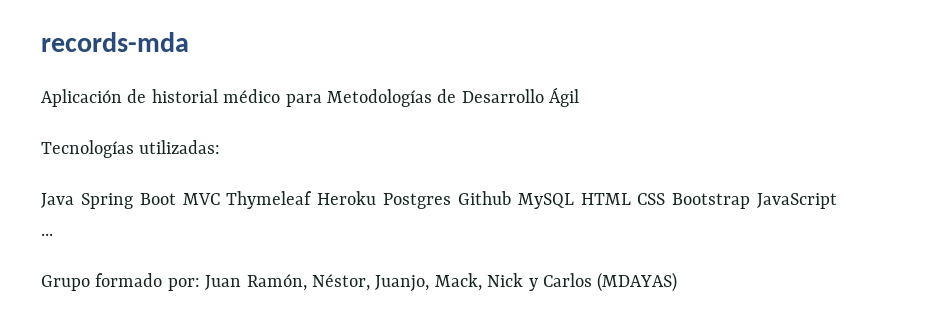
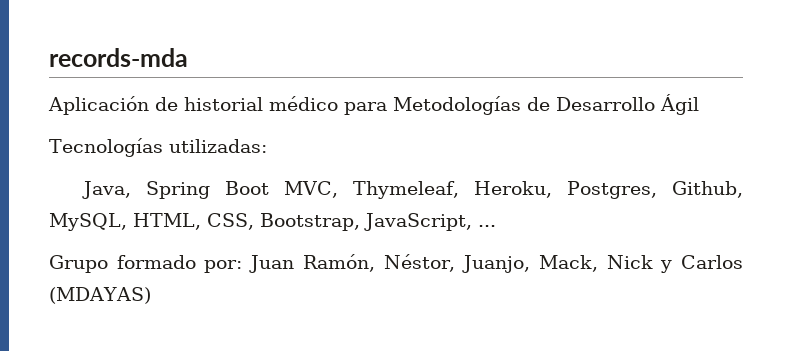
[41,193,74,208] Java -> [82,181,132,199] Java,
[182,191,837,209] MVC Thymeleaf Heroku Postgres Github MySQL HTML CSS Bootstrap JavaScript -> [284,181,743,199] [49,213,472,231] MVC, Thymeleaf, Heroku, Postgres, Github, MySQL, HTML, CSS, Bootstrap, JavaScript,

